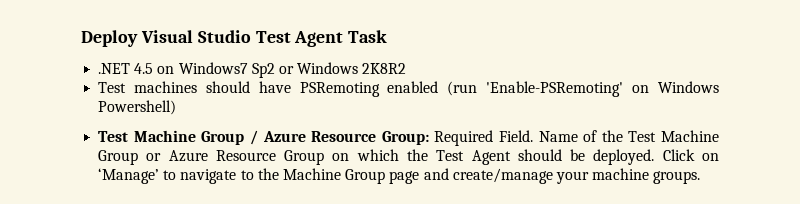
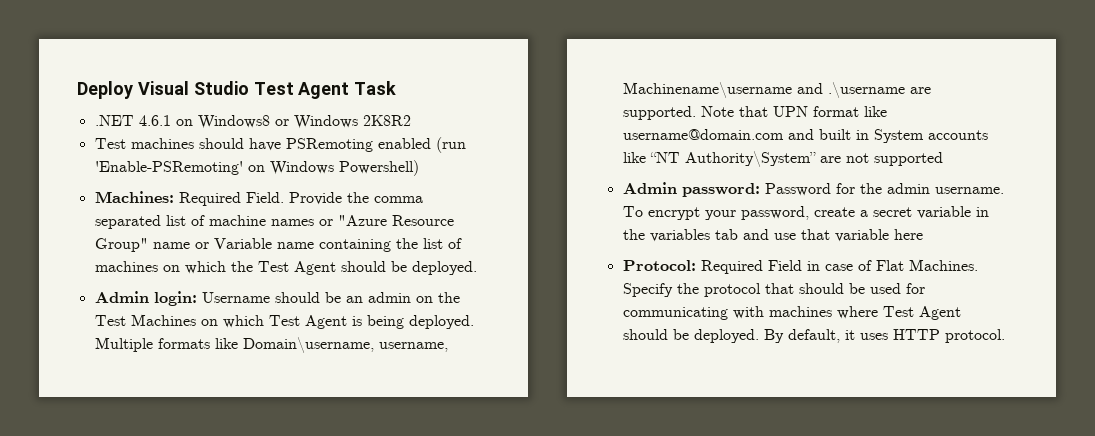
[134,62,275,78] 4.5 on Windows7 Sp2 -> [138,115,270,129] 4.6.1 on Windows8
[98,130,719,146] [98,150,325,165] Test Machine Group / Azure Resource Group: Required Field. Name of the Test Machine Group or Azure Resource Group -> [94,191,423,206] [94,215,454,229] [94,238,462,252] [94,261,158,272] Machines: Required Field. Provide the comma separated list of machine names or "Azure Resource Group" name or Variable name containing the list of machines
[662,149,719,161] [98,168,701,184] Click on ‘Manage’ to navigate to the Machine Group page and create/manage your machine groups. -> [94,291,460,306] [94,314,474,329] [94,337,448,353] [622,82,931,98] [622,106,887,120] [622,129,988,143] [622,151,943,167] [622,182,1004,197] [622,206,989,220] [622,229,923,242] [622,259,978,274] [622,283,925,297] [622,306,961,320] [622,329,1005,343] // Admin login: Username should be an admin on the Test Machines on which Test Agent is being deployed. Multiple formats like Domain\username, username, Machinename\username and .\username are supported. Note that UPN format like username@domain.com and built in System accounts like “NT Authority\System” are not supported // Admin password: Password for the admin username. To encrypt your password, create a secret variable in the variables tab and use that variable here // Protocol: Required Field in case of Flat Machines. Specify the protocol that should be used for communicating with machines where Test Agent should be deployed. By default, it uses HTTP protocol.

